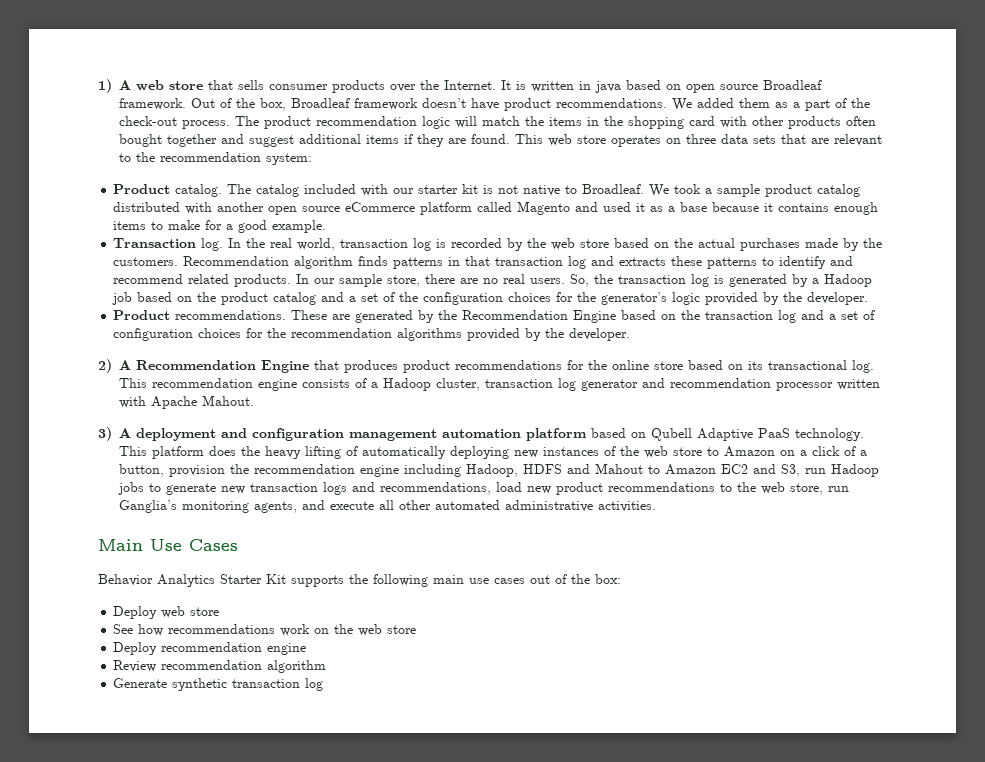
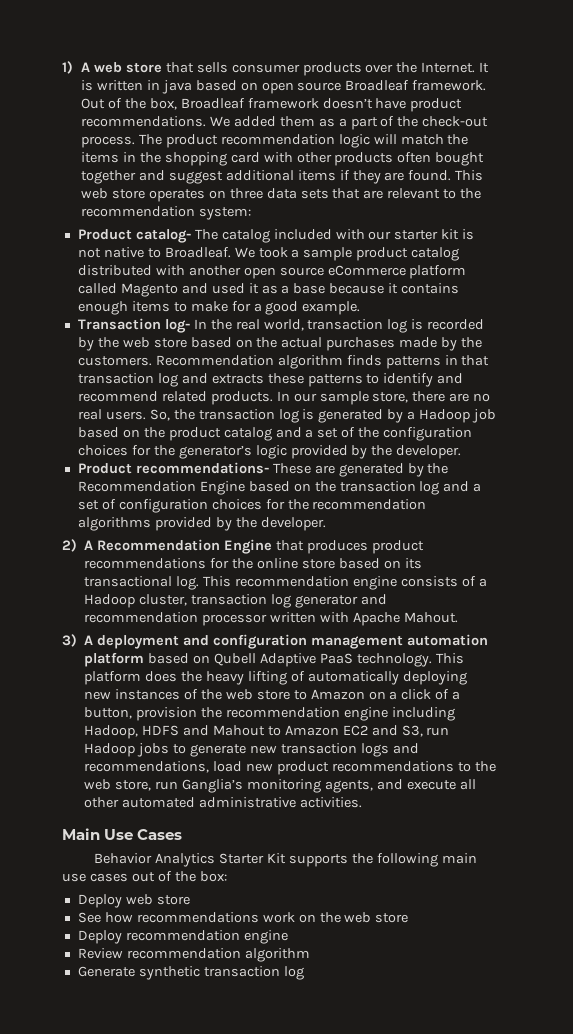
[175,184,223,197] catalog. -> [135,229,191,243] catalog-
[201,238,224,251] log. -> [164,319,190,333] log-
[175,310,287,320] recommendations. -> [135,462,269,474] recommendations-

